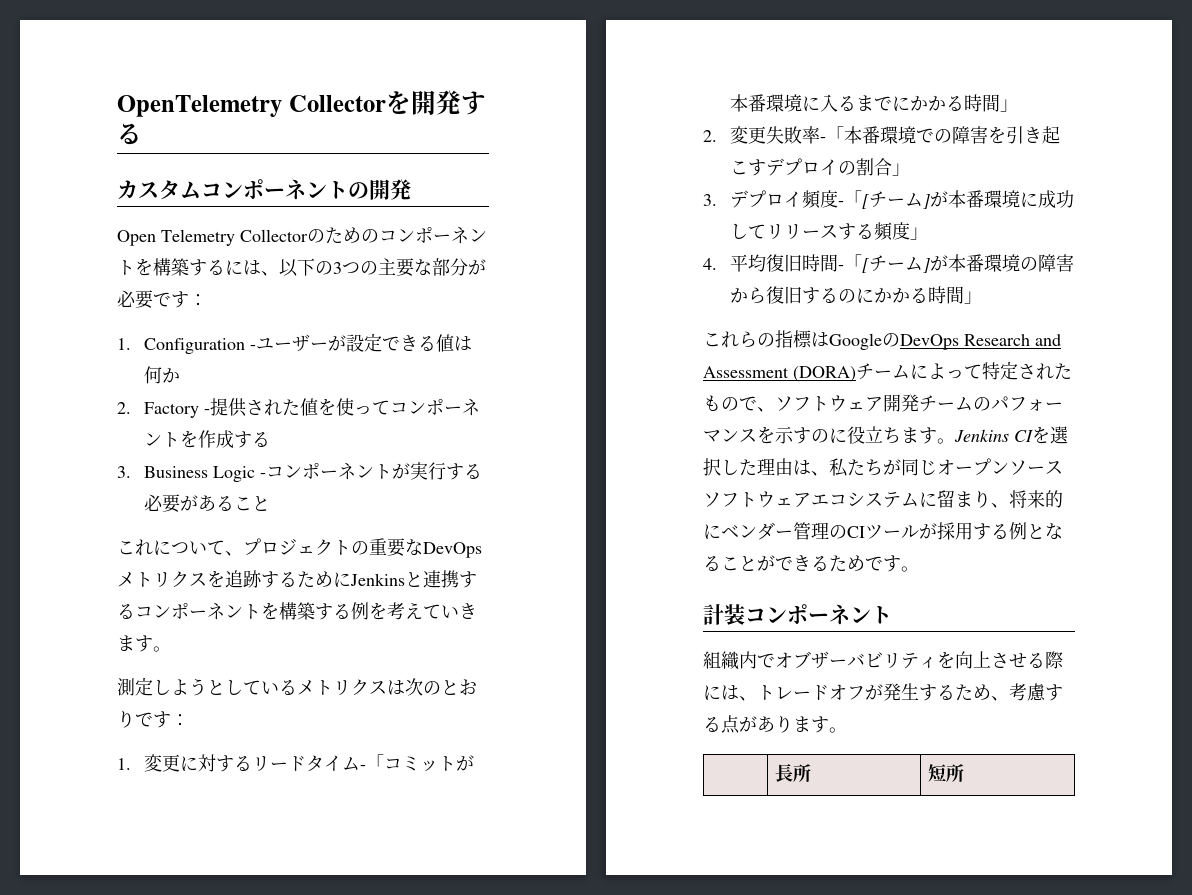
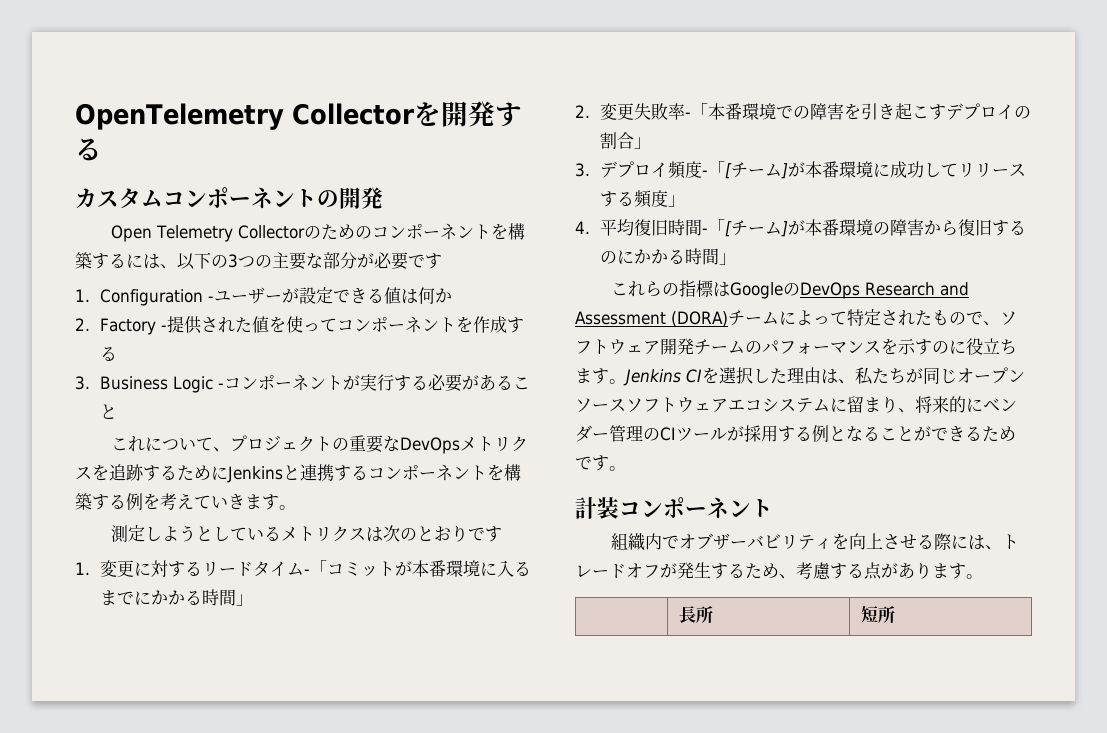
[189,294,207,306] ： -> (442, 261) none
[171,714,189,726] ： -> (503, 534) none

